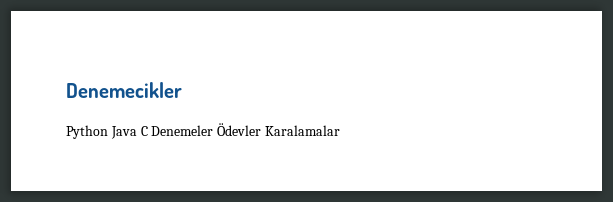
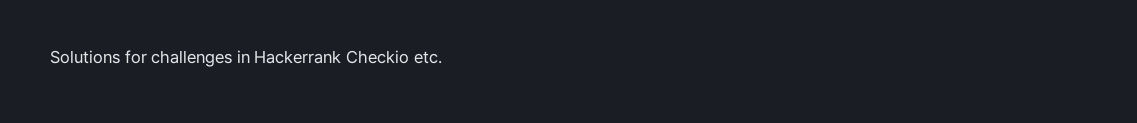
[66,82,182,98] [66,123,340,139] Denemecikler // Python Java C Denemeler Ödevler Karalamalar -> [50,50,442,67] Solutions for challenges in Hackerrank Checkio etc.

